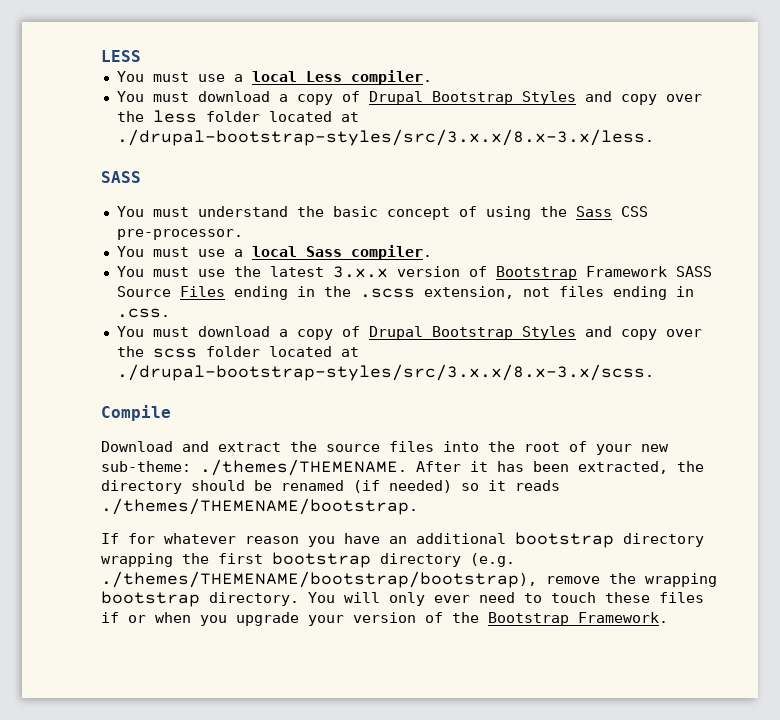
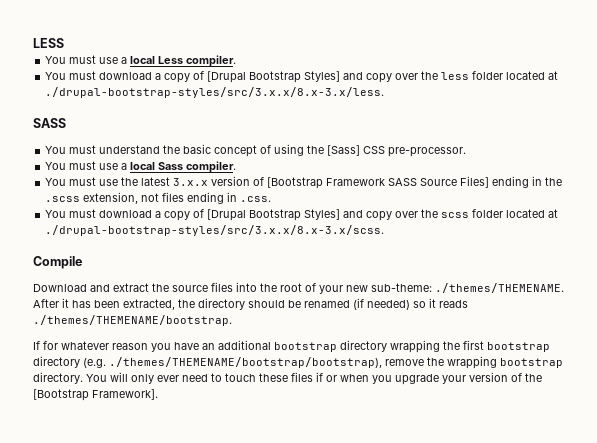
[368,91,576,105] Drupal Bootstrap Styles -> [207,71,341,83] [Drupal Bootstrap Styles]
[575,206,612,217] Sass -> [327,145,361,156] [Sass]
[495,266,577,280] Bootstrap -> [267,177,324,189] [Bootstrap
[179,286,225,297] Files -> [460,176,490,188] Files]
[368,326,576,340] Drupal Bootstrap Styles -> [207,209,341,221] [Drupal Bootstrap Styles]
[488,612,668,626] Bootstrap Framework. -> [33,389,158,401] [Bootstrap Framework].

